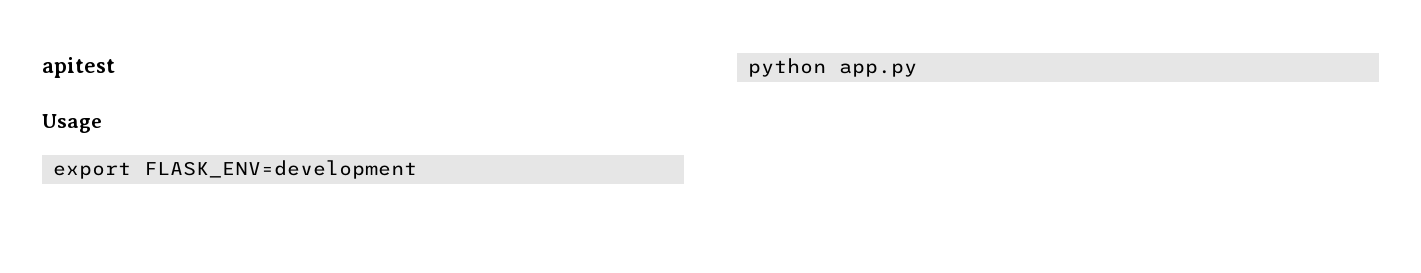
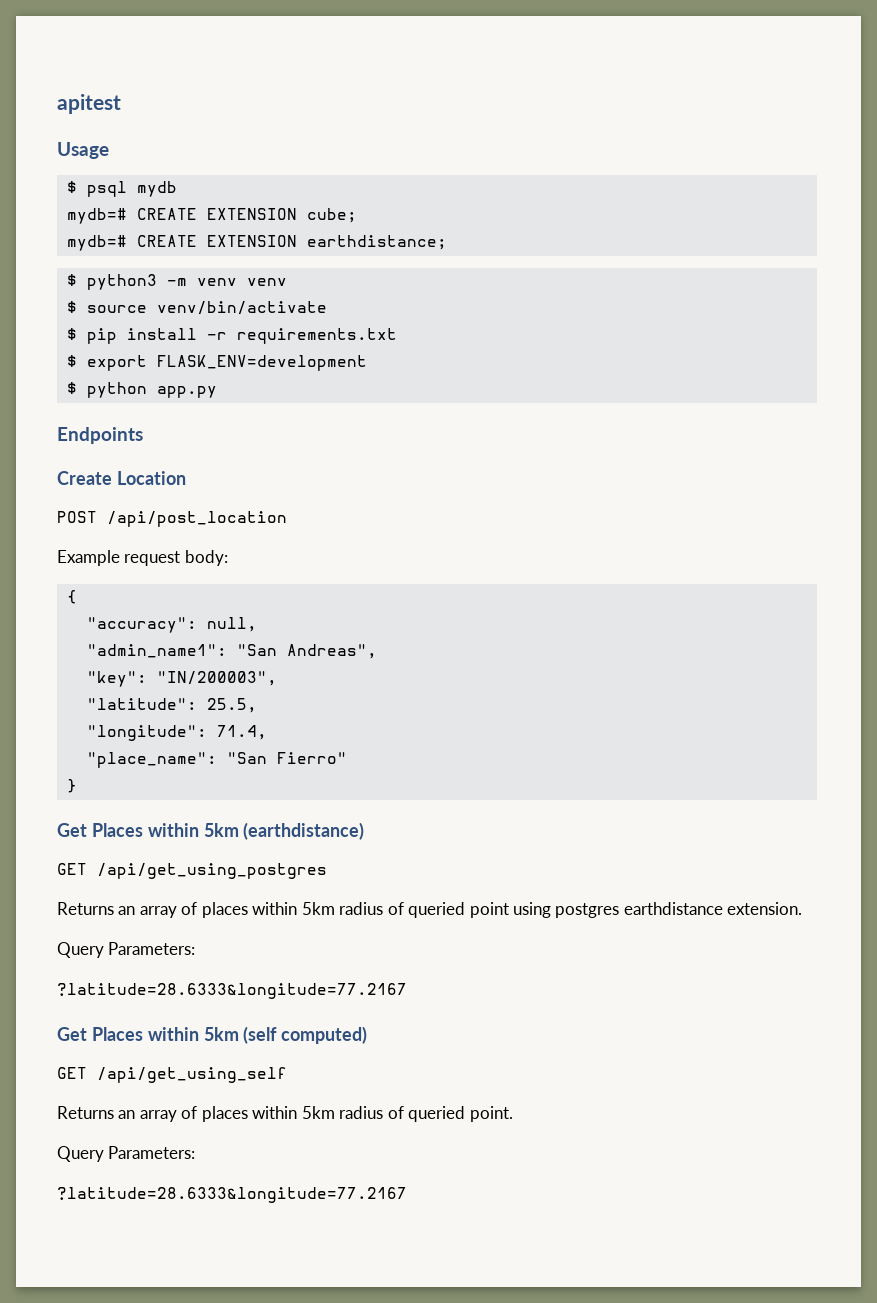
(102, 123) none -> [66,181,177,197] [66,208,357,224] [66,235,447,251] [66,274,287,290] [66,301,327,315] [66,328,397,344] [66,355,77,367] $ psql mydb // mydb=# CREATE EXTENSION cube; // mydb=# CREATE EXTENSION earthdistance; // $ python3 -m venv venv // $ source venv/bin/activate // $ pip install -r requirements.txt // $
(418, 169) none -> [66,382,77,394] $
(918, 70) none -> [57,427,143,444] [57,471,186,485] [57,511,287,527] [57,550,228,566] [66,590,77,604] [86,617,257,633] [86,644,377,659] [86,671,277,687] [86,698,257,713] [86,725,267,741] [86,752,347,768] [66,779,77,793] [57,822,365,840] [57,863,327,879] [57,902,803,918] [57,942,196,958] [57,983,407,999] [57,1026,368,1044] [57,1067,287,1083] [57,1106,513,1122] [57,1146,196,1162] [57,1187,407,1203] // Endpoints // Create Location // POST /api/post_location // Example request body: // { // "accuracy": null, // "admin_name1": "San Andreas", // "key": "IN/200003", // "latitude": 25.5, // "longitude": 71.4, // "place_name": "San Fierro" // } // Get Places within 5km (earthdistance) // GET /api/get_using_postgres // Returns an array of places within 5km radius of queried point using postgres earthdistance extension. // Query Parameters: // ?latitude=28.6333&longitude=77.2167 // Get Places within 5km (self computed) // GET /api/get_using_self // Returns an array of places within 5km radius of queried point. // Query Parameters: // ?latitude=28.6333&longitude=77.2167

